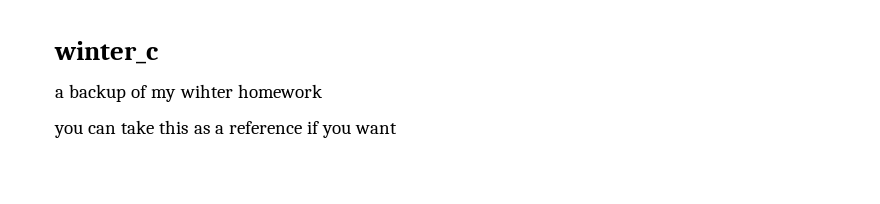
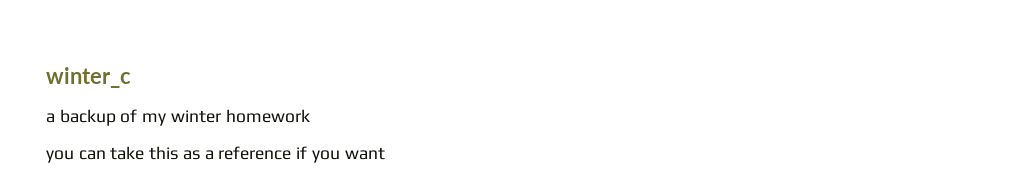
[179,84,233,98] wihter -> [170,110,221,123] winter

